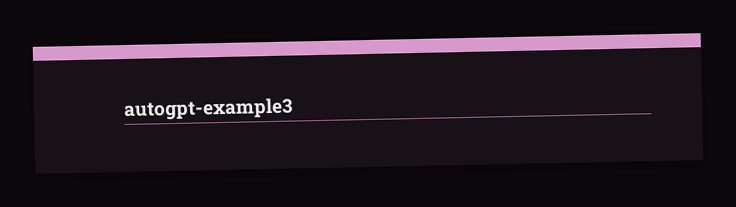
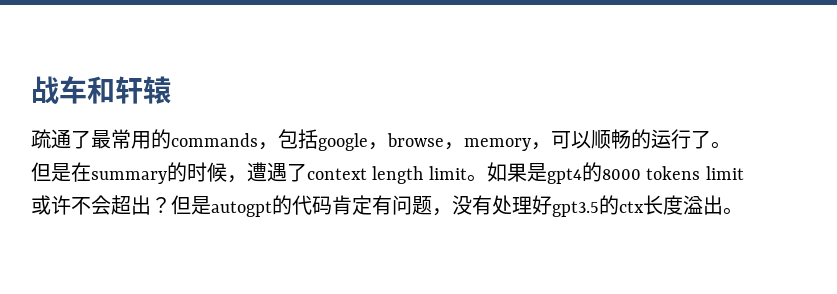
[123,97,293,122] autogpt-example3 -> [31,76,171,104] [31,129,731,151] [31,162,744,184] [31,195,743,217] 战车和轩辕 // 疏通了最常用的commands，包括google，browse，memory，可以顺畅的运行了。但是在summary的时候，遭遇了context length limit。如果是gpt4的8000 tokens limit或许不会超出？但是autogpt的代码肯定有问题，没有处理好gpt3.5的ctx长度溢出。

